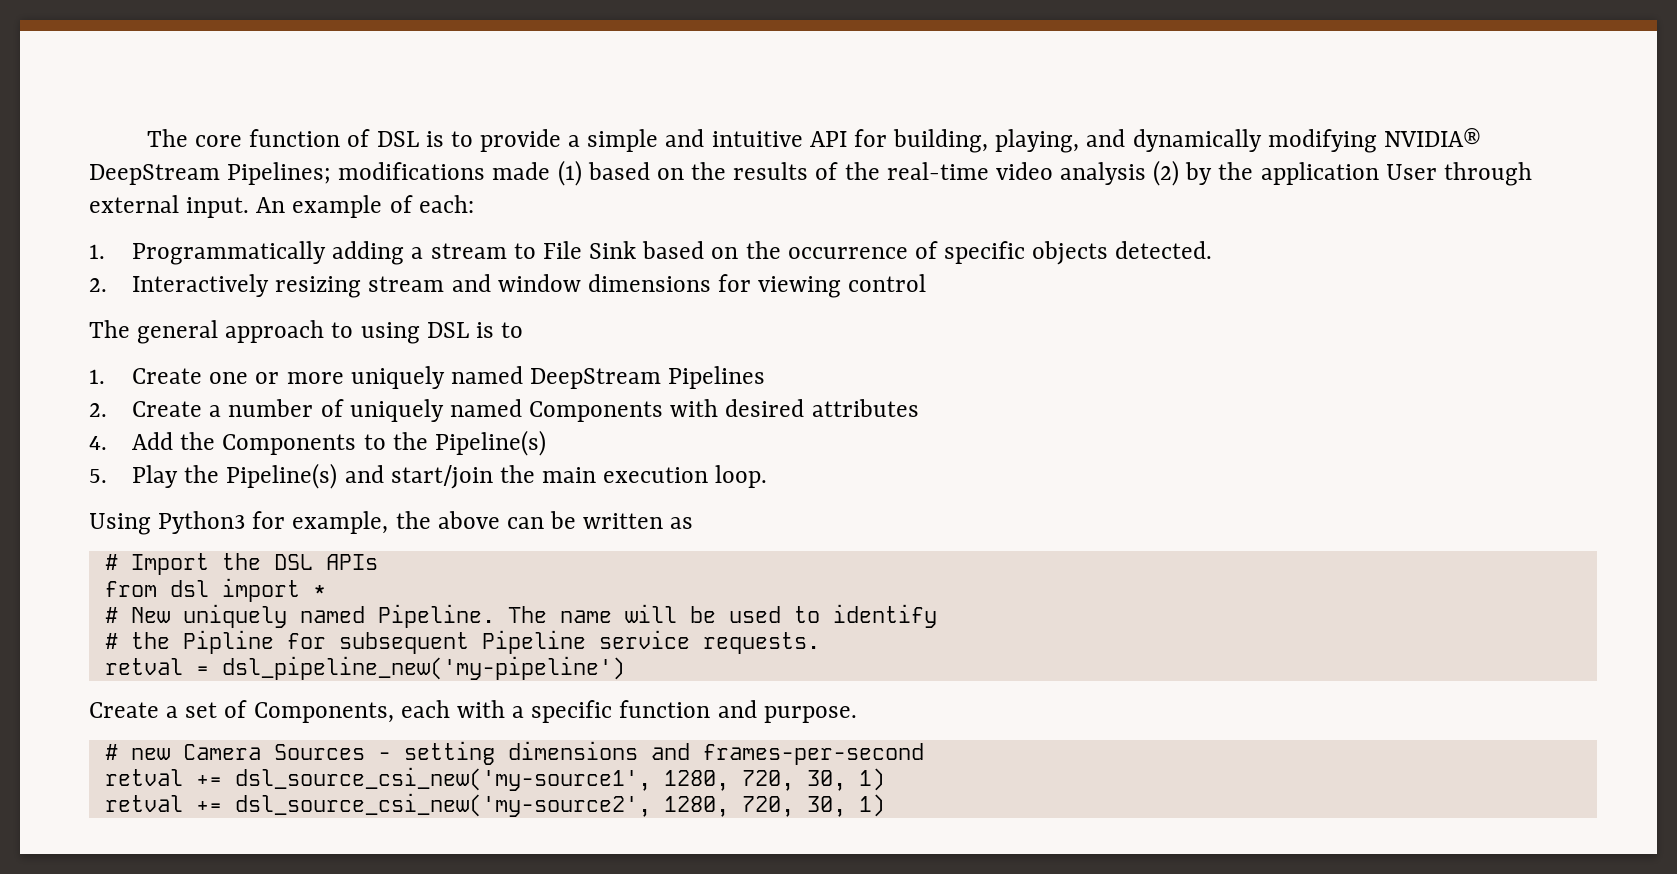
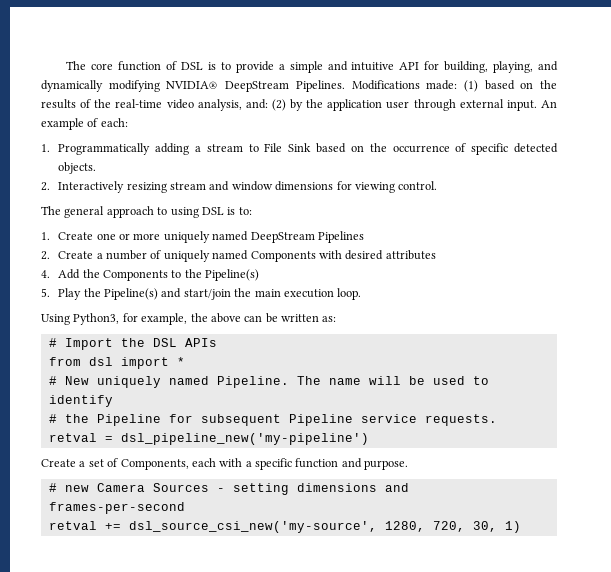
[227,162,551,185] Pipelines; modifications made -> [295,80,458,92] Pipelines. Modifications made:
[1060,162,1147,185] analysis -> [197,99,268,111] analysis, and:
[1385,164,1437,180] User -> [386,101,410,109] user
[1032,241,1213,265] objects detected. -> [513,143,558,153] [58,162,97,174] detected objects.
[848,274,927,292] control -> [398,181,438,190] control.
[501,322,524,338] to -> [238,207,252,215] to:
[158,511,246,534] Python3 -> [73,313,120,325] Python3,
[670,517,694,529] as -> [322,316,337,322] as:
[182,630,274,654] Pipline -> [96,414,161,426] Pipeline
[234,767,885,791] [104,793,885,817] dsl_source_csi_new('my-source1', 1280, 720, 30, 1) // retval += dsl_source_csi_new('my-source2', 1280, 720, 30, 1) -> [128,521,521,533] dsl_source_csi_new('my-source', 1280, 720, 30, 1)

